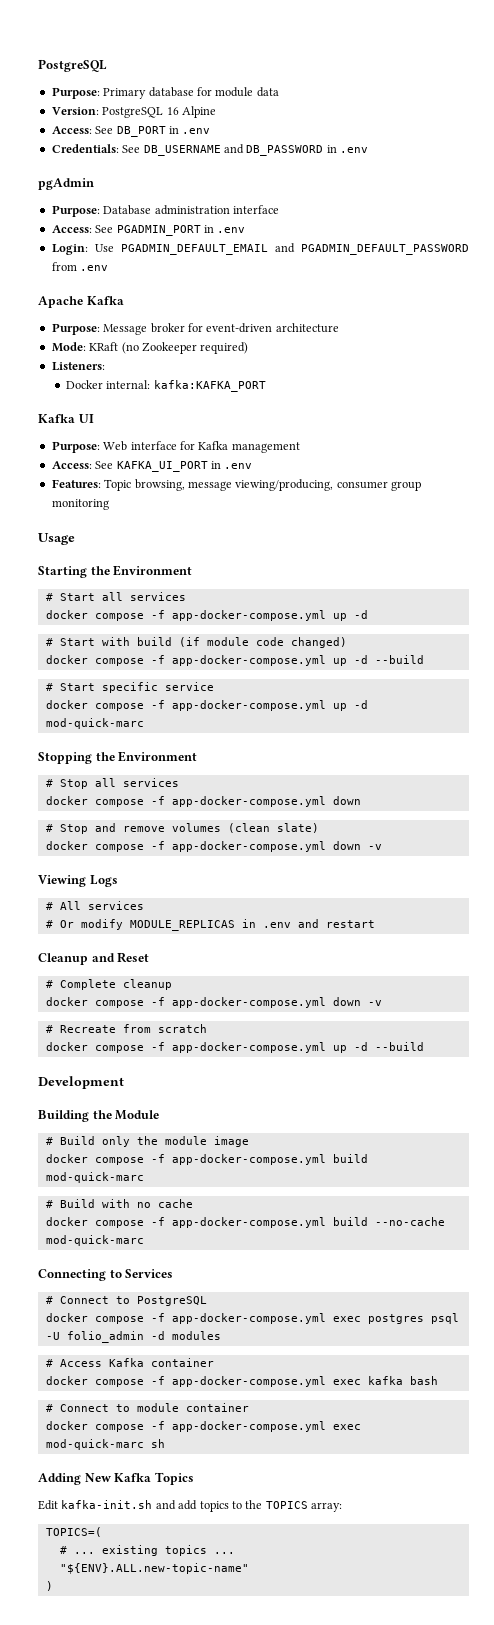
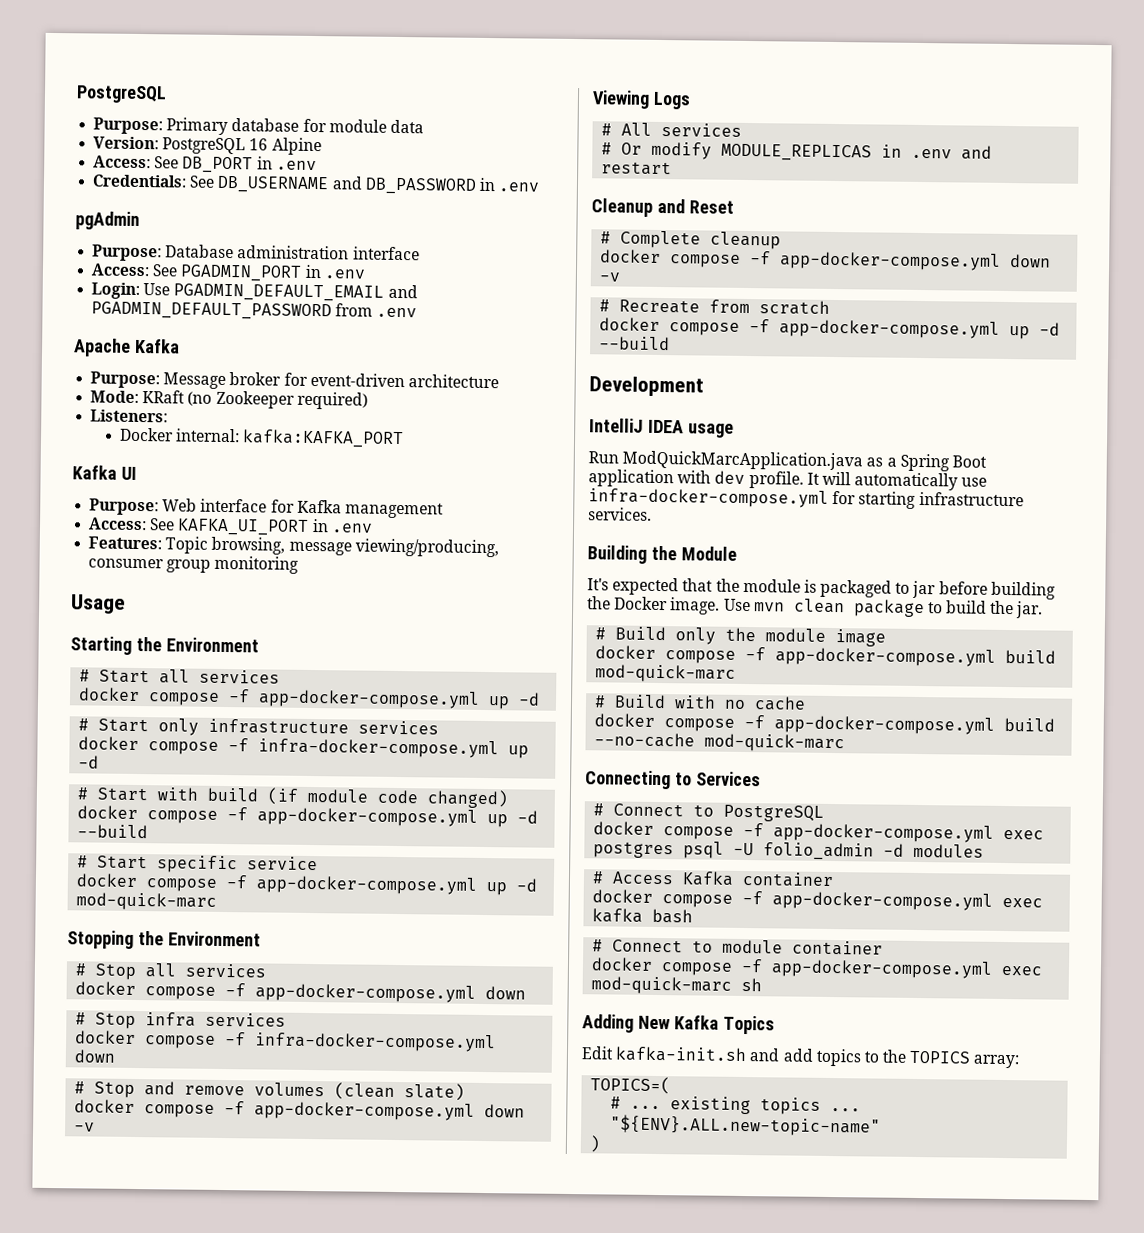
(368, 614) none -> [78,718,440,736] [78,736,530,759] [78,755,100,769] // # Start only infrastructure services // docker compose -f infra-docker-compose.yml up -d
(361, 800) none -> [75,1012,287,1030] [75,1030,497,1053] [74,1049,116,1063] // # Stop infra services // docker compose -f infra-docker-compose.yml down
[38,1110,160,1122] Building the Module -> [589,418,734,438] [588,450,987,472] [588,469,988,491] [588,488,1024,509] [588,507,652,521] [587,545,737,564] [587,577,1056,600] [587,596,1044,619] IntelliJ IDEA usage // Run ModQuickMarcApplication.java as a Spring Boot application with dev profile. It will automatically use infra-docker-compose.yml for starting infrastructure services. // Building the Module // It's expected that the module is packaged to jar before building the Docker image. Use mvn clean package to build the jar.

